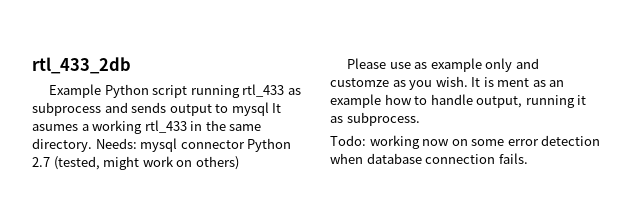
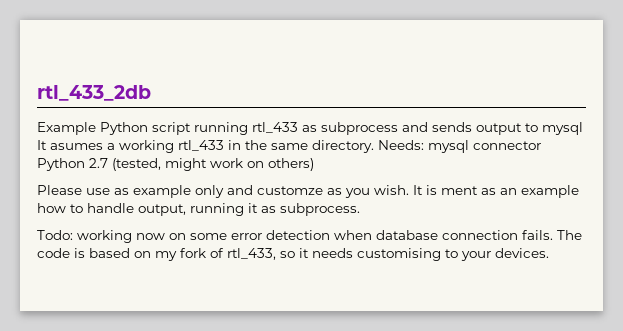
(528, 158) none -> [557,230,582,240] [37,248,549,261] The code is based on my fork of rtl_433, so it needs customising to your devices.

